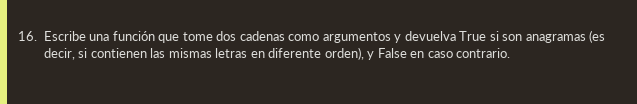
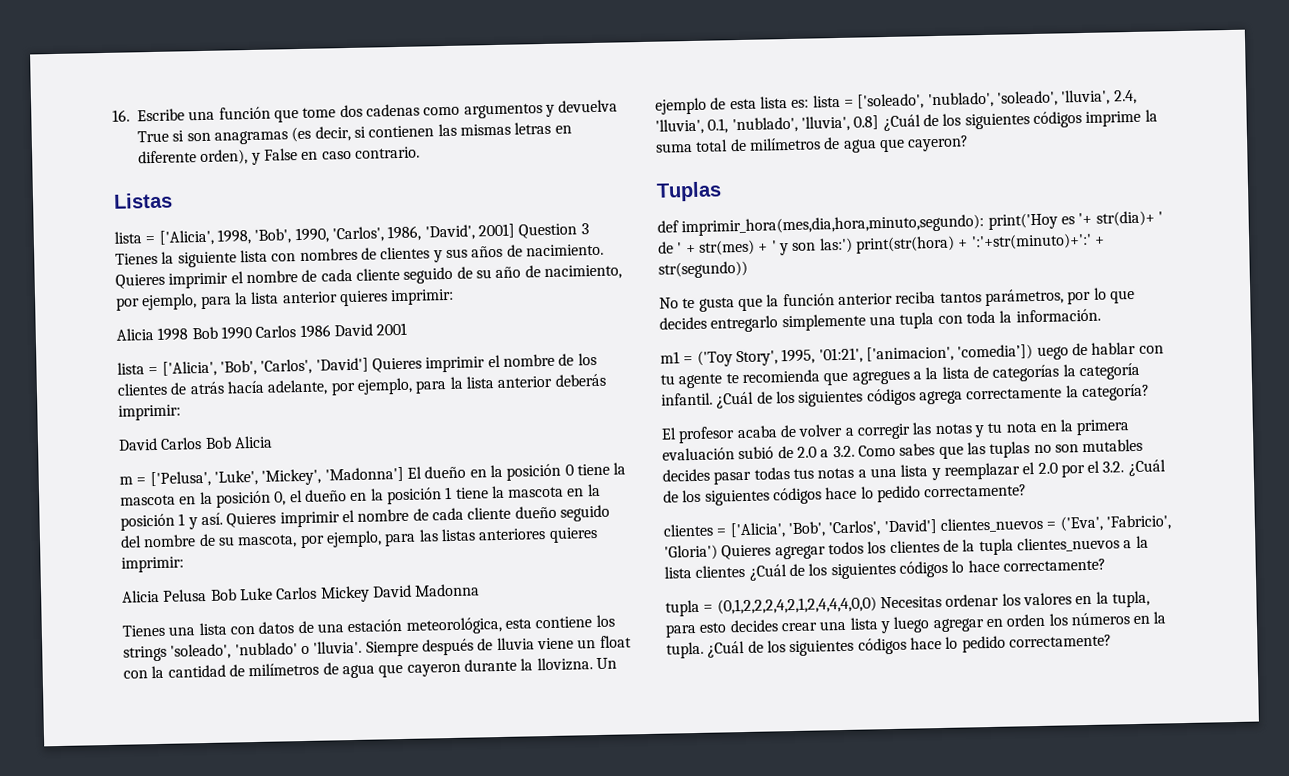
(511, 53) none -> [113,192,173,209] [114,223,589,246] [115,243,604,268] [115,264,622,289] [116,288,455,311] [116,322,408,341] [117,352,597,377] [117,373,606,396] [118,404,181,421] [118,435,273,451] [119,462,627,488] [120,483,601,508] [120,504,610,531] [120,527,598,549] [121,556,184,573] [122,583,481,603] [122,614,615,637] [123,635,632,662] [123,657,617,679] [655,89,1137,115] [655,109,1158,135] [656,135,970,153] [656,181,722,202] [657,210,1163,237] [658,232,1105,256] [658,260,748,279] [659,287,1135,312] [659,308,1101,333] [660,341,1164,367] [660,362,1140,389] [661,383,1150,409] [661,419,1131,444] [662,438,1144,461] [662,459,1166,485] [663,484,1028,506] [663,514,1171,539] [664,535,1149,561] [664,558,1106,581] [665,590,1150,617] [665,611,1167,638] [666,634,1112,659] // Listas // lista = ['Alicia', 1998, 'Bob', 1990, 'Carlos', 1986, 'David', 2001] Question 3 Tienes la siguiente lista con nombres de clientes y sus años de nacimiento. Quieres imprimir el nombre de cada cliente seguido de su año de nacimiento, por ejemplo, para la lista anterior quieres imprimir: // Alicia 1998 Bob 1990 Carlos 1986 David 2001 // lista = ['Alicia', 'Bob', 'Carlos', 'David'] Quieres imprimir el nombre de los clientes de atrás hacía adelante, por ejemplo, para la lista anterior deberás imprimir: // David Carlos Bob Alicia // m = ['Pelusa', 'Luke', 'Mickey', 'Madonna'] El dueño en la posición 0 tiene la mascota en la posición 0, el dueño en la posición 1 tiene la mascota en la posición 1 y así. Quieres imprimir el nombre de cada cliente dueño seguido del nombre de su mascota, por ejemplo, para las listas anteriores quieres imprimir: // Alicia Pelusa Bob Luke Carlos Mickey David Madonna // Tienes una lista con datos de una estación meteorológica, esta contiene los strings 'soleado', 'nublado' o 'lluvia'. Siempre después de lluvia viene un float con la cantidad de milímetros de agua que cayeron durante la llovizna. Un ejemplo de esta lista es: lista = ['soleado', 'nublado', 'soleado', 'lluvia', 2.4, 'lluvia', 0.1, 'nublado', 'lluvia', 0.8] ¿Cuál de los siguientes códigos imprime la suma total de milímetros de agua que cayeron? // Tuplas // def imprimir_hora(mes,dia,hora,minuto,segundo): print('Hoy es '+ str(dia)+ ' de ' + str(mes) + ' y son las:') print(str(hora) + ':'+str(minuto)+':' + str(segundo)) // No te gusta que la función anterior reciba tantos parámetros, por lo que decides entregarlo simplemente una tupla con toda la información. // m1 = ('Toy Story', 1995, '01:21', ['animacion', 'comedia’]) uego de hablar con tu agente te recomienda que agregues a la lista de categorías la categoría infantil. ¿Cuál de los siguientes códigos agrega correctamente la categoría? // El profesor acaba de volver a corregir las notas y tu nota en la primera evaluación subió de 2.0 a 3.2. Como sabes que las tuplas no son mutables decides pasar todas tus notas a una lista y reemplazar el 2.0 por el 3.2. ¿Cuál de los siguientes códigos hace lo pedido correctamente? // clientes = ['Alicia', 'Bob', 'Carlos', 'David'] clientes_nuevos = ('Eva', 'Fabricio', 'Gloria') Quieres agregar todos los clientes de la tupla clientes_nuevos a la lista clientes ¿Cuál de los siguientes códigos lo hace correctamente? // tupla = (0,1,2,2,2,4,2,1,2,4,4,4,0,0) Necesitas ordenar los valores en la tupla, para esto decides crear una lista y luego agregar en orden los números en la tupla. ¿Cuál de los siguientes códigos hace lo pedido correctamente?

